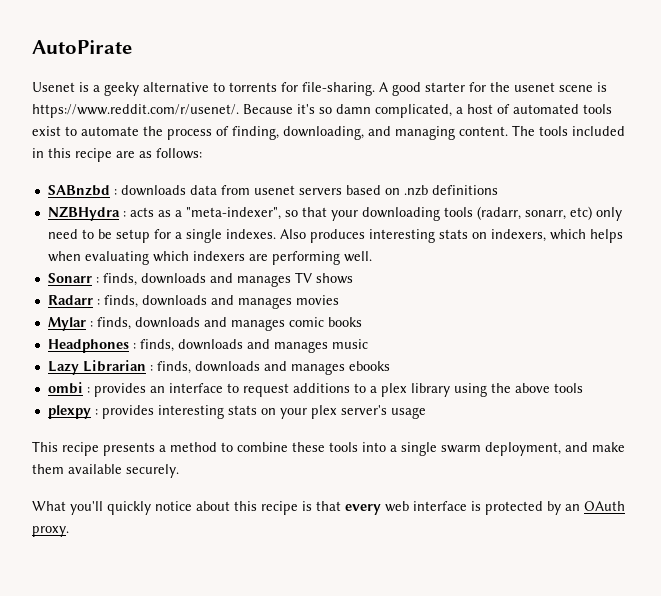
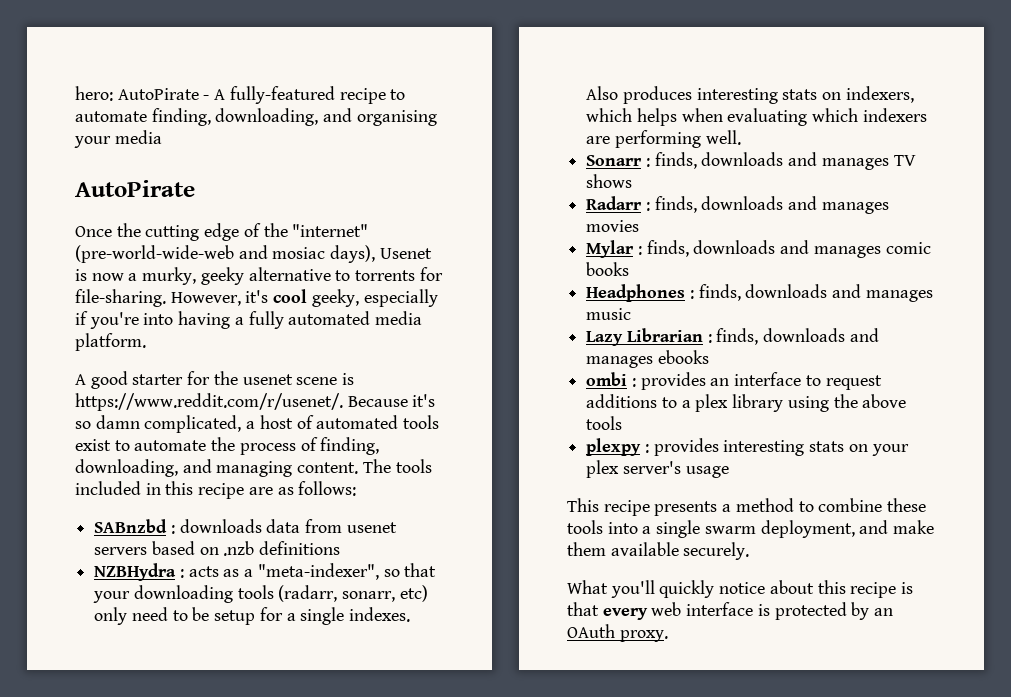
[32,40,132,54] [32,82,100,92] AutoPirate // Usenet is a -> [75,86,406,104] [75,108,437,126] [74,130,162,148] [75,180,195,197] [75,223,369,241] [75,245,432,263] [75,267,197,285] hero: AutoPirate - A fully-featured recipe to automate finding, downloading, and organising your media // AutoPirate // Once the cutting edge of the "internet" (pre-world-wide-web and mosiac days), Usenet is now a murky,
(375, 89) none -> [170,289,438,307] [75,311,423,329] [75,333,146,351] However, it's cool geeky, especially if you're into having a fully automated media platform. //

